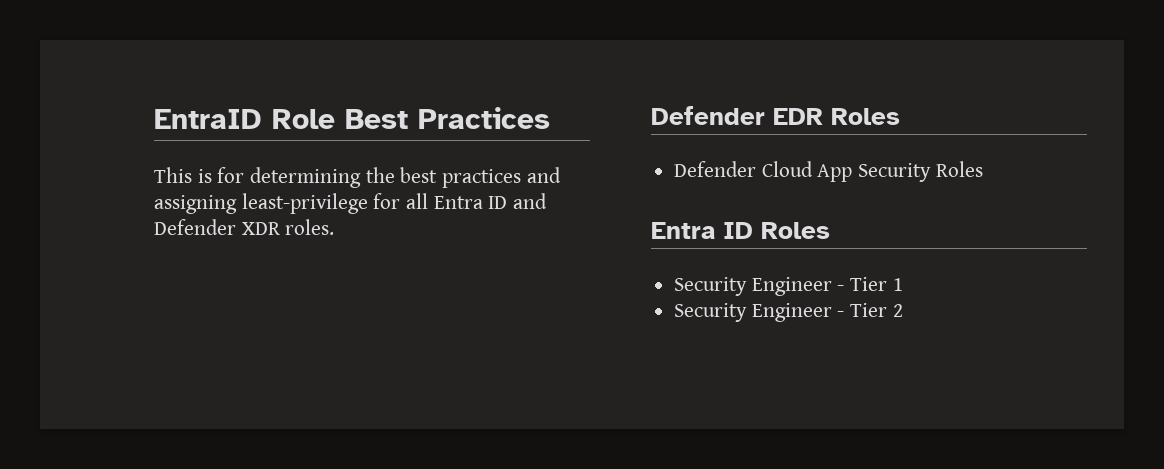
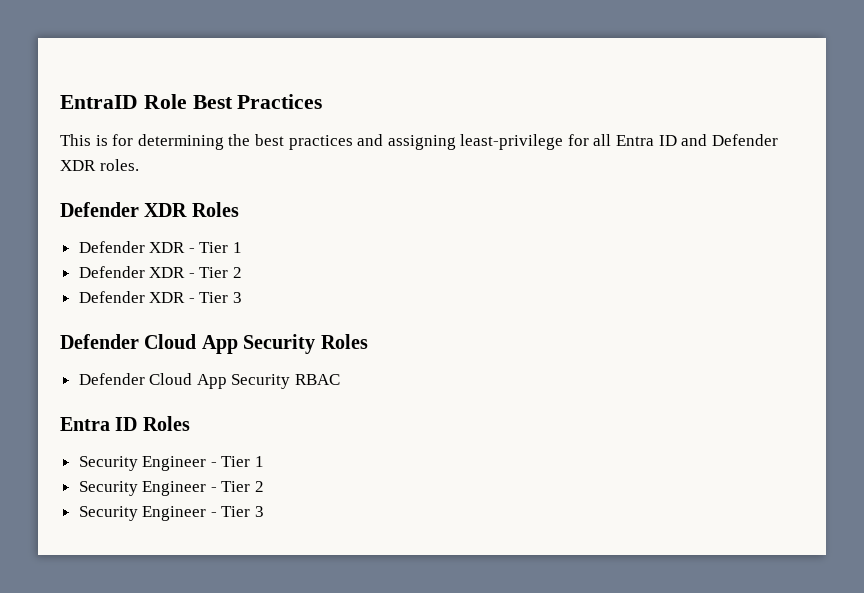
[773,108,823,125] EDR -> [144,202,239,217] [78,241,243,253] [78,266,243,278] [78,291,243,303] [60,334,316,354] XDR Roles // Defender XDR - Tier 1 // Defender XDR - Tier 2 // Defender XDR - Tier 3 // Defender Cloud App Security
[935,161,983,177] Roles -> [295,374,341,385] RBAC
(903, 310) none -> [78,506,265,521] // Security Engineer - Tier 3

